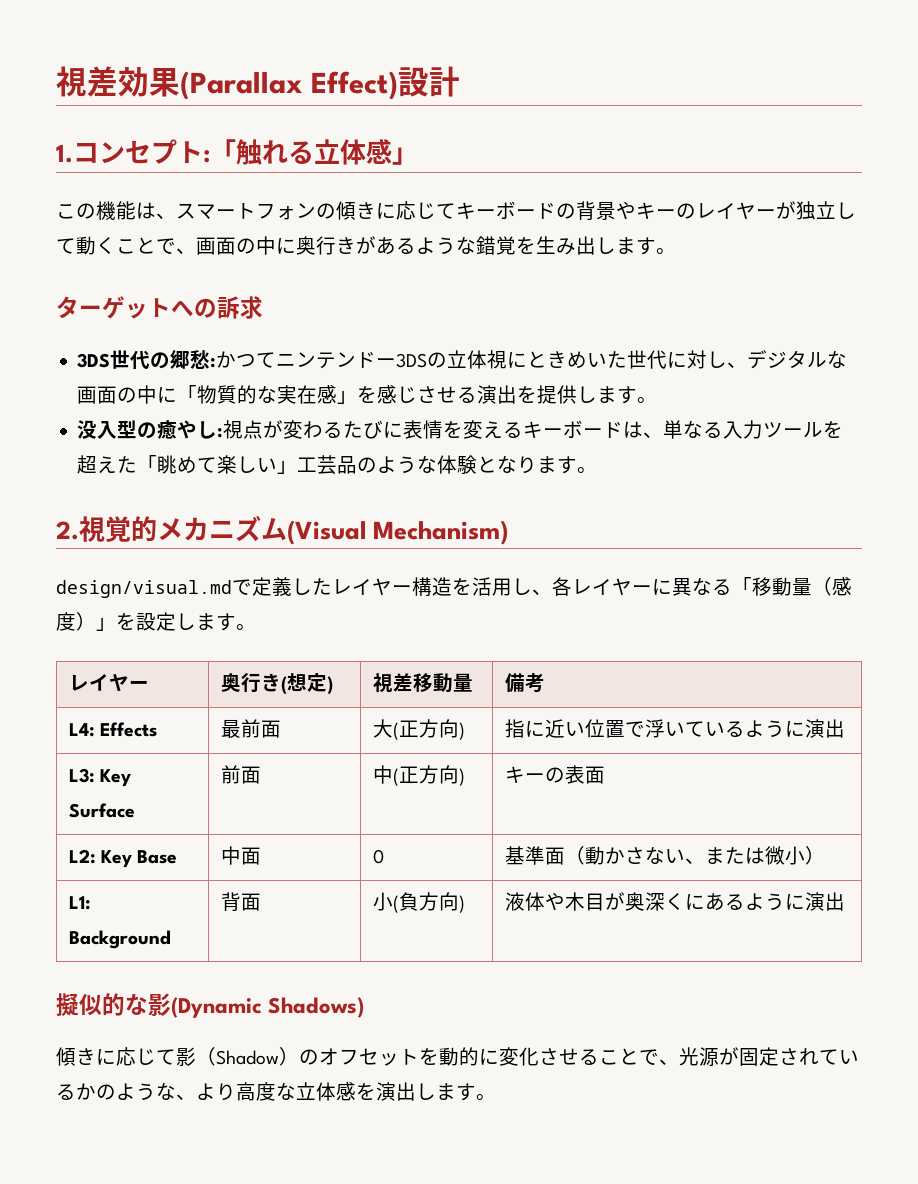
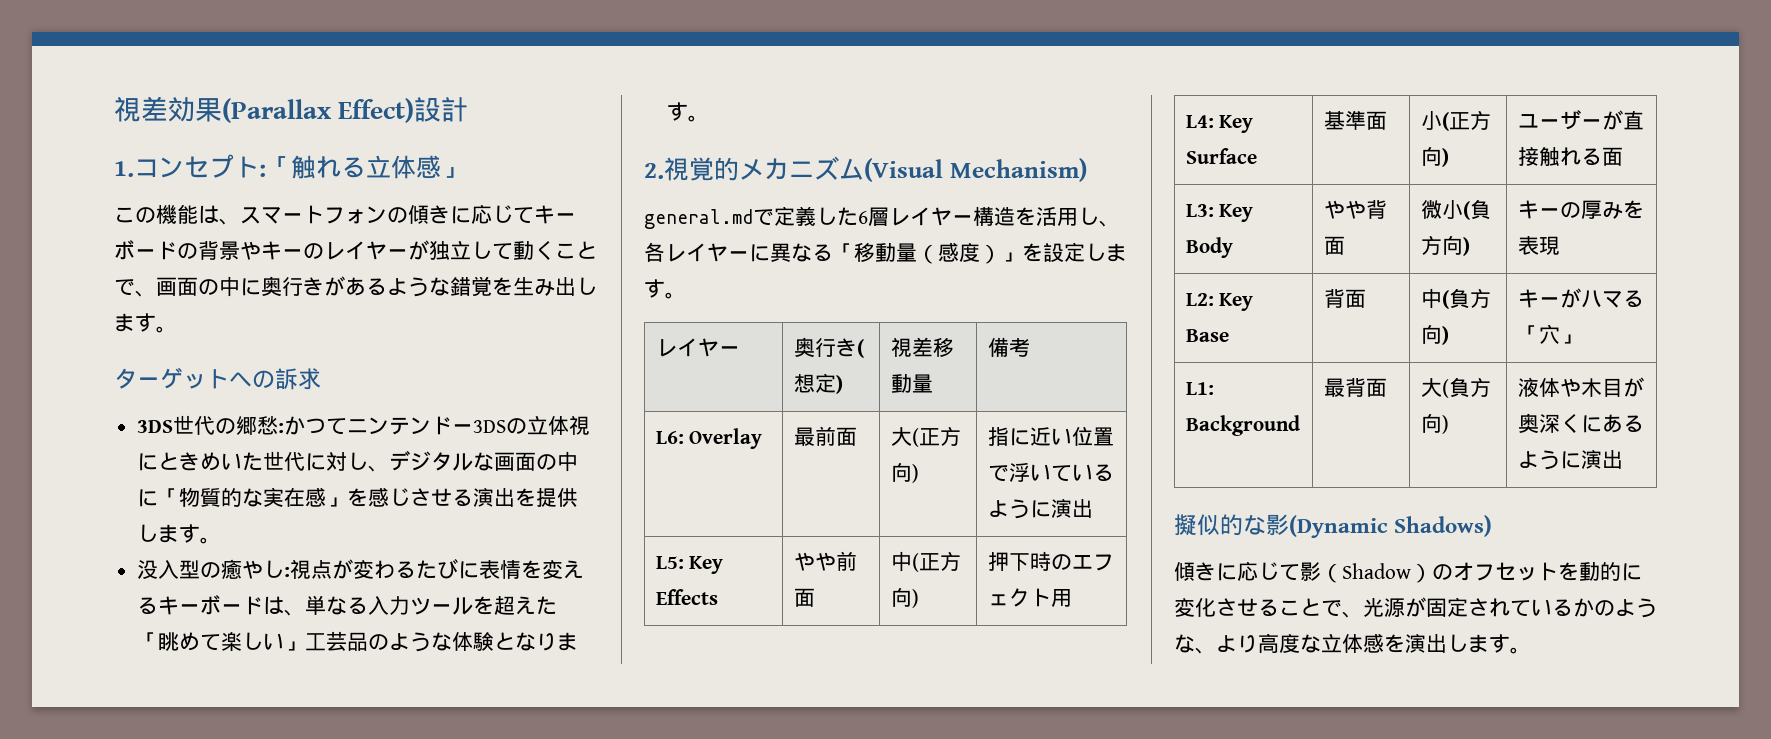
[56,580,232,598] design/visual.md -> [644,209,753,229] general.md
(332, 586) none -> [858,207,889,226] 6層
[68,722,158,737] L4: Effects -> [655,428,763,449] L6: Overlay
[68,768,132,787] [68,803,135,818] L3: Key Surface | -> [655,556,724,574] [655,589,718,605] [793,552,836,571] L5: Key Effects | やや
[504,765,605,784] | キーの表面 -> [987,551,1114,571] [987,588,1072,607] [1185,115,1254,133] [1185,148,1257,164] [1323,110,1387,130] [1420,110,1491,131] [1420,146,1449,167] [1517,110,1644,130] [1517,146,1623,167] [1185,204,1254,222] [1185,237,1233,258] [1323,200,1387,219] [1323,236,1345,255] [1420,199,1491,220] [1420,235,1470,256] [1517,200,1644,219] [1517,236,1560,255] | 押下時のエフェクト用 // L4: Key Surface | 基準面 | 小(正方向) | ユーザーが直接触れる面 // L3: Key Body | やや背面 | 微小(負方向) | キーの厚みを表現
[220,846,261,865] [372,849,384,864] [504,846,825,865] 中面 | 0 | 基準面（動かさない、または微小） -> [1323,289,1366,308] [1420,288,1491,309] [1420,324,1449,345] [1517,288,1644,308] [1517,324,1581,344] 背面 | 中(負方向) | キーがハマる「穴」
[220,892,261,911] [372,892,393,911] 背面 | 小 -> [1323,378,1387,397] [1420,378,1442,397] 最背面 | 大

